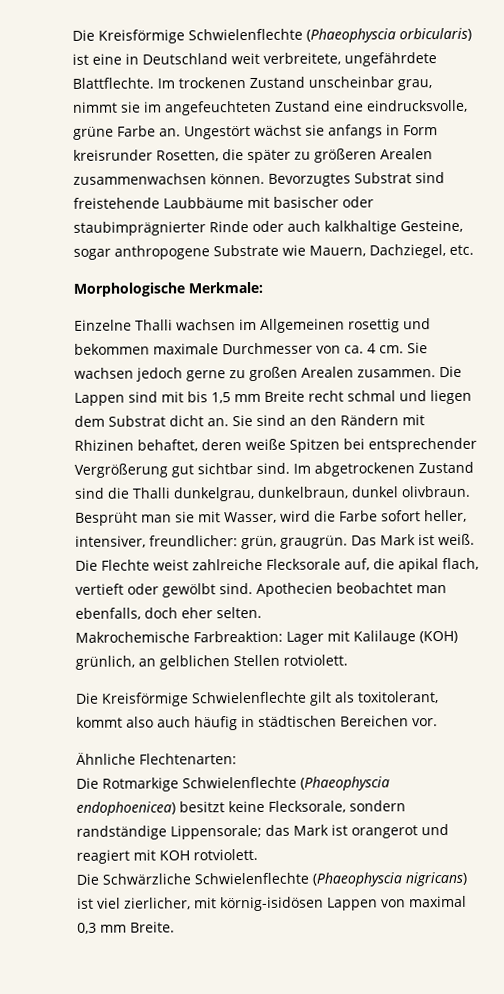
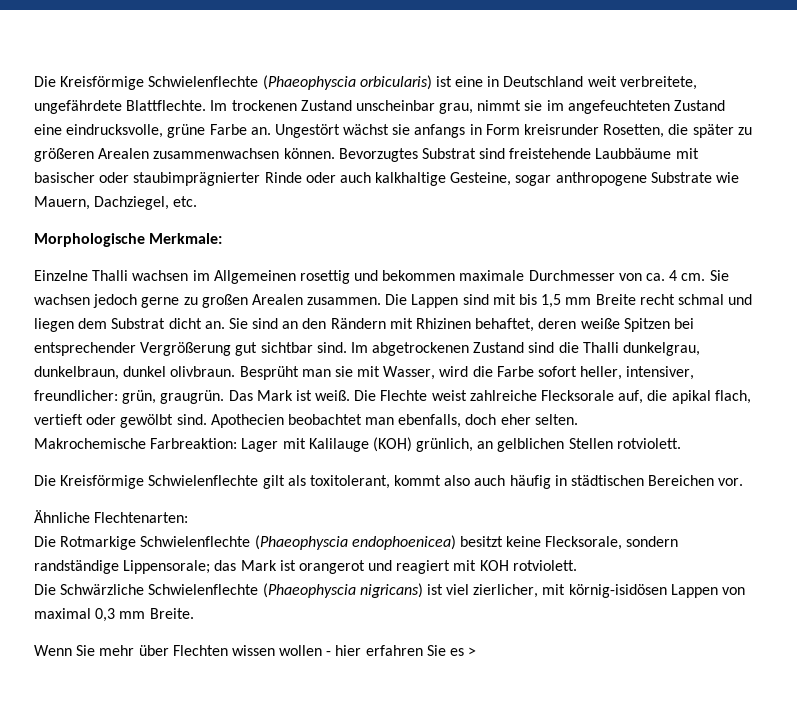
(175, 927) none -> [34,645,477,656] // Wenn Sie mehr über Flechten wissen wollen - hier erfahren Sie es >

